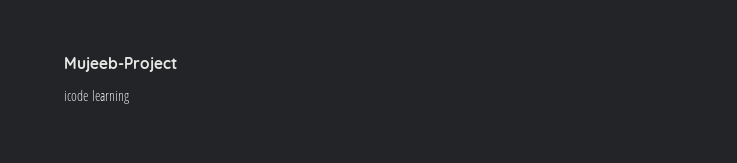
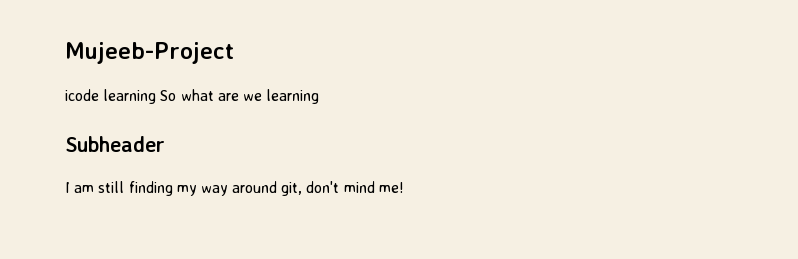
(129, 97) none -> [160,89,320,104] [65,136,165,152] [65,181,403,196] So what are we learning // Subheader // I am still finding my way around git, don't mind me!

